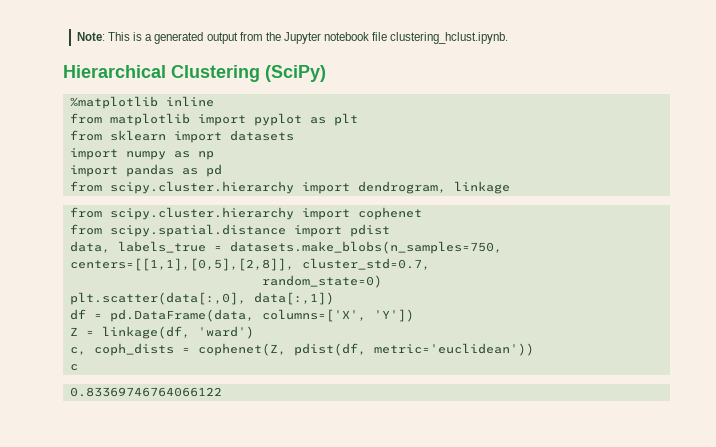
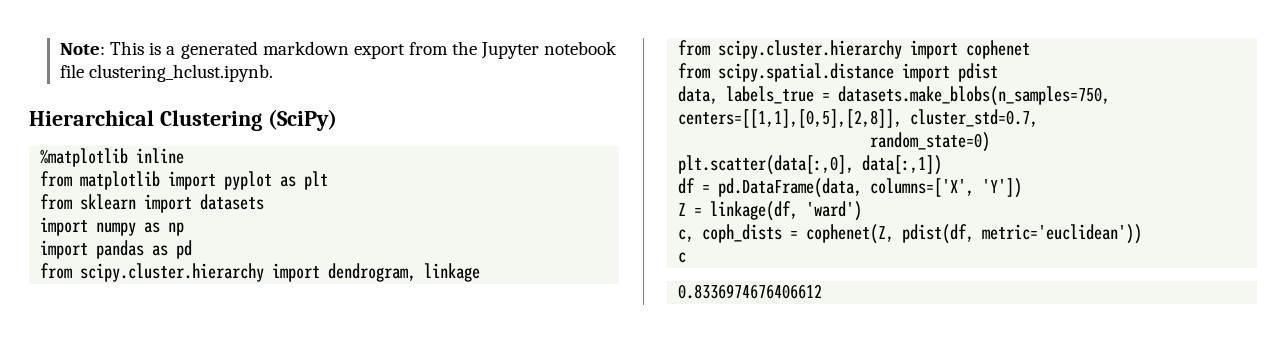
[206,32,238,44] output -> [262,41,405,59] markdown export
[69,387,222,397] 0.83369746764066122 -> [678,284,823,299] 0.8336974676406612

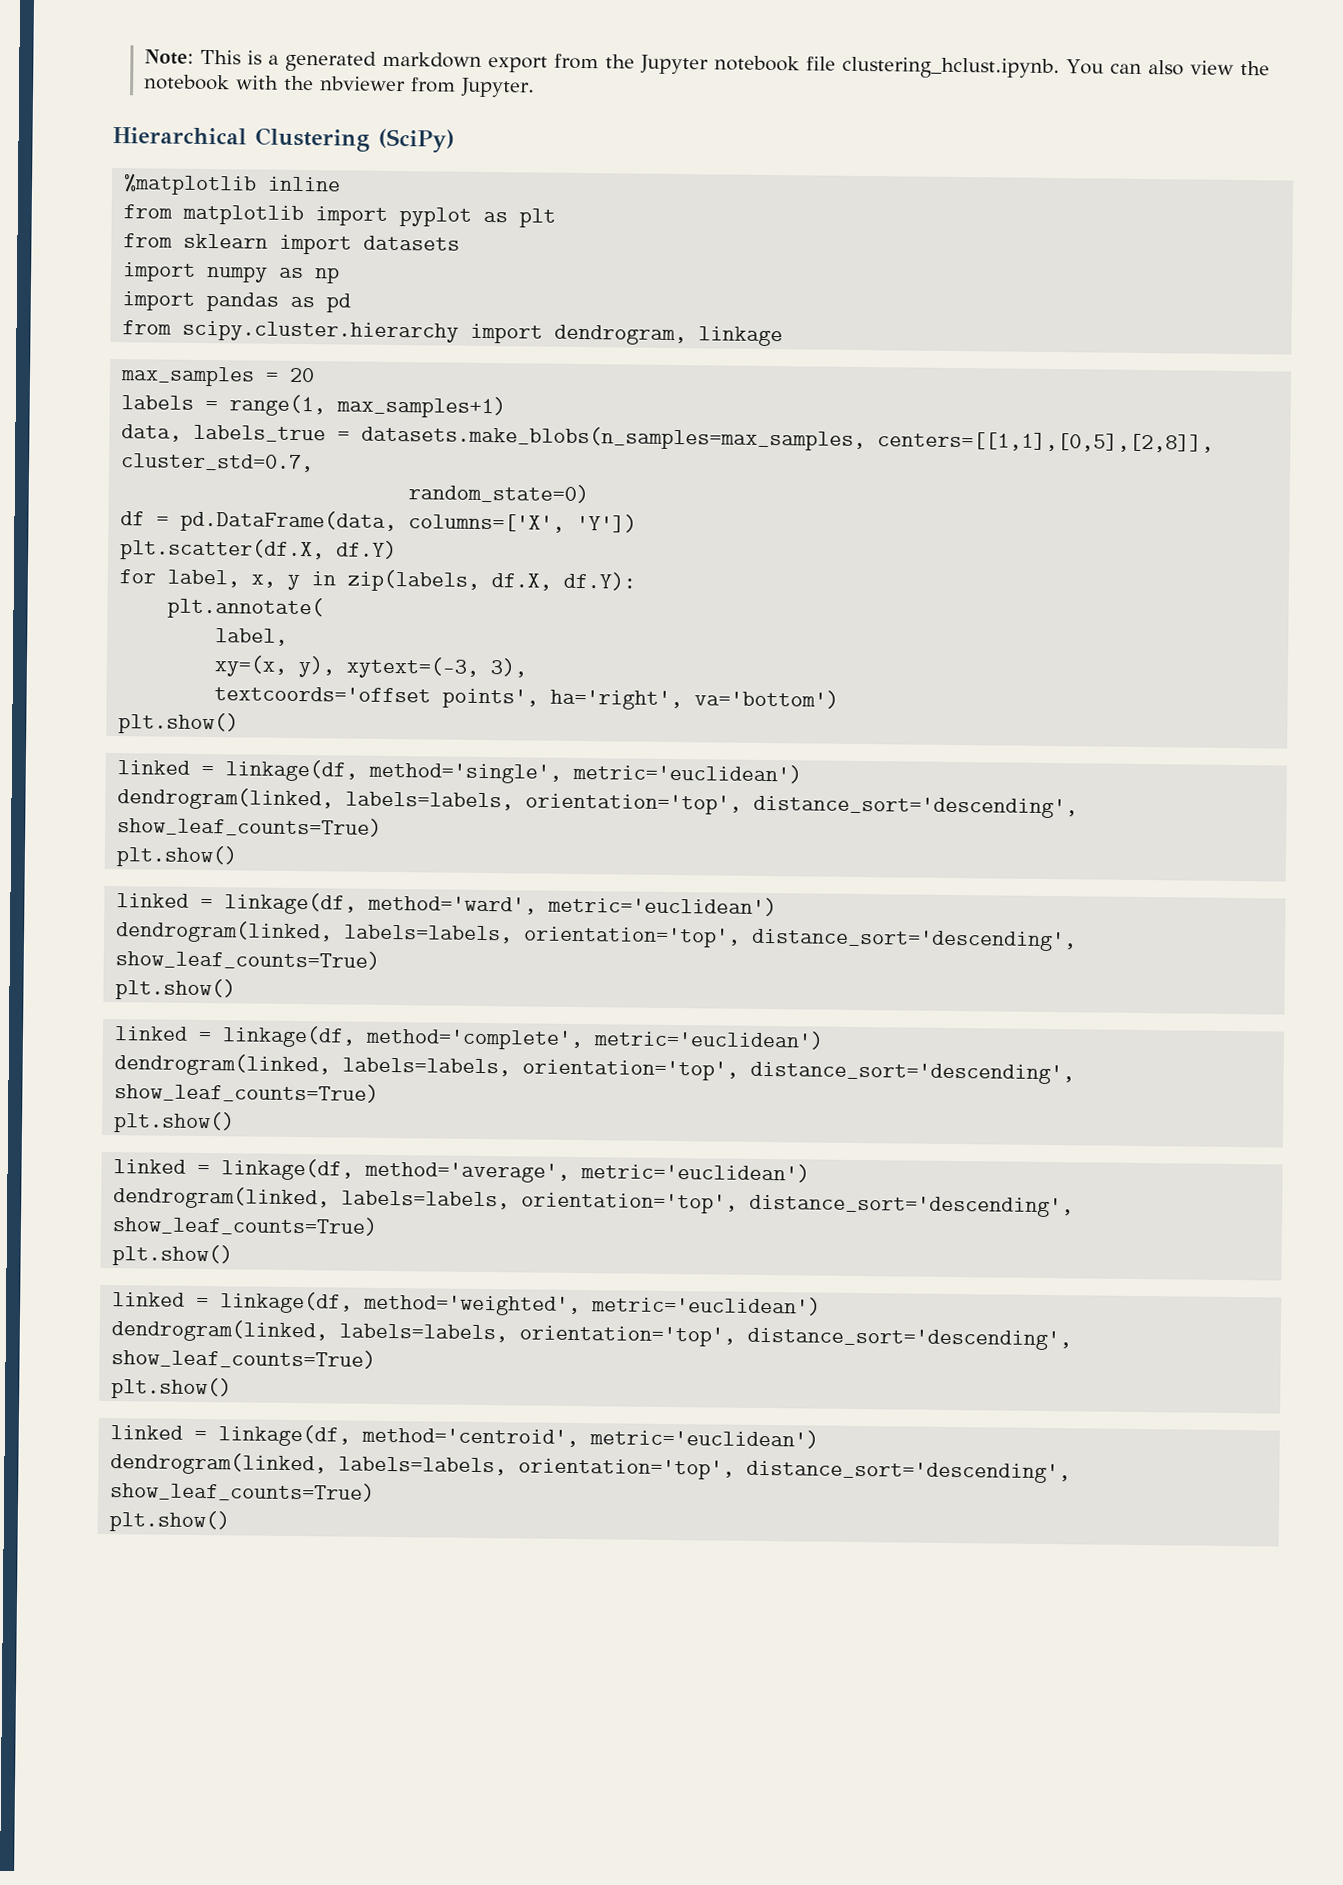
(274, 73) none -> [1065,59,1270,76] [143,74,535,98] You can also view the notebook with the nbviewer from Jupyter.
[678,40,1031,59] [678,63,999,82] from scipy.cluster.hierarchy import cophenet // from scipy.spatial.distance import pdist -> [120,366,316,387] [121,394,507,419] max_samples = 20 // labels = range(1, max_samples+1)
[838,86,1111,106] datasets.make_blobs(n_samples=750, -> [361,424,867,452] datasets.make_blobs(n_samples=max_samples,
[678,155,943,175] // plt.scatter(data[:,0], data[:,1]) -> (590, 493) none
[678,201,863,221] [678,224,1143,244] [678,252,687,263] [678,284,823,299] Z = linkage(df, 'ward') // c, coph_dists = cophenet(Z, pdist(df, metric='euclidean')) // c // 0.8336974676406612 -> [120,538,398,562] [119,569,637,592] [167,596,325,620] [215,628,289,646] [214,655,529,679] [214,686,840,711] [118,712,240,735] [117,759,803,784] [117,787,1079,819] [117,816,383,837] [116,845,238,868] [116,892,778,917] [115,920,1078,952] [115,949,381,970] [115,978,237,1001] [114,1025,825,1051] [114,1053,1076,1085] [114,1082,380,1103] [113,1111,236,1134] [113,1158,811,1183] [113,1186,1075,1218] [112,1215,379,1236] [112,1244,234,1267] [112,1291,822,1317] [111,1319,1073,1351] [111,1348,377,1369] [111,1377,233,1400] [110,1424,820,1449] [110,1452,1072,1484] [110,1481,376,1502] [109,1510,231,1533] plt.scatter(df.X, df.Y) // for label, x, y in zip(labels, df.X, df.Y): // plt.annotate( // label, // xy=(x, y), xytext=(-3, 3), // textcoords='offset points', ha='right', va='bottom') // plt.show() // linked = linkage(df, method='single', metric='euclidean') // dendrogram(linked, labels=labels, orientation='top', distance_sort='descending', show_leaf_counts=True) // plt.show() // linked = linkage(df, method='ward', metric='euclidean') // dendrogram(linked, labels=labels, orientation='top', distance_sort='descending', show_leaf_counts=True) // plt.show() // linked = linkage(df, method='complete', metric='euclidean') // dendrogram(linked, labels=labels, orientation='top', distance_sort='descending', show_leaf_counts=True) // plt.show() // linked = linkage(df, method='average', metric='euclidean') // dendrogram(linked, labels=labels, orientation='top', distance_sort='descending', show_leaf_counts=True) // plt.show() // linked = linkage(df, method='weighted', metric='euclidean') // dendrogram(linked, labels=labels, orientation='top', distance_sort='descending', show_leaf_counts=True) // plt.show() // linked = linkage(df, method='centroid', metric='euclidean') // dendrogram(linked, labels=labels, orientation='top', distance_sort='descending', show_leaf_counts=True) // plt.show()

